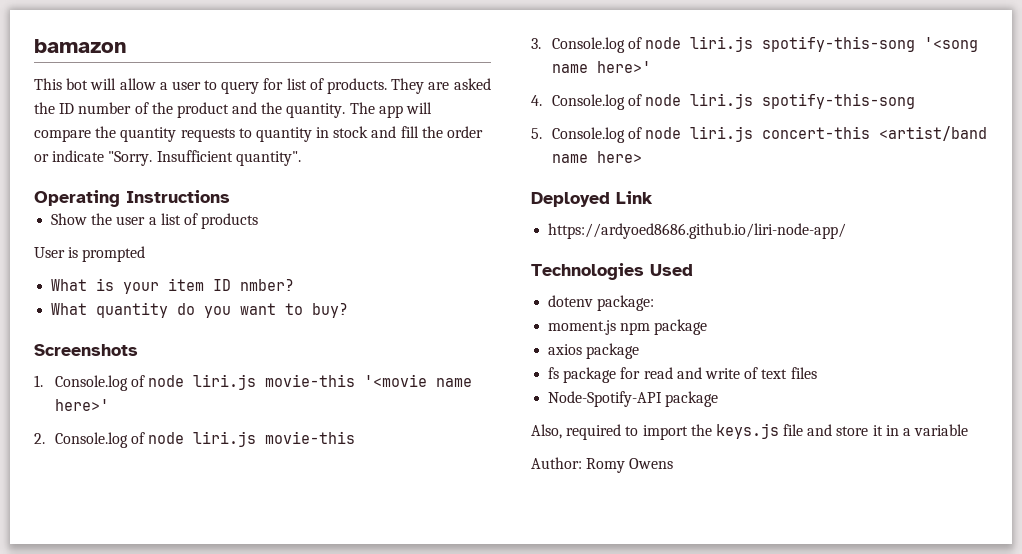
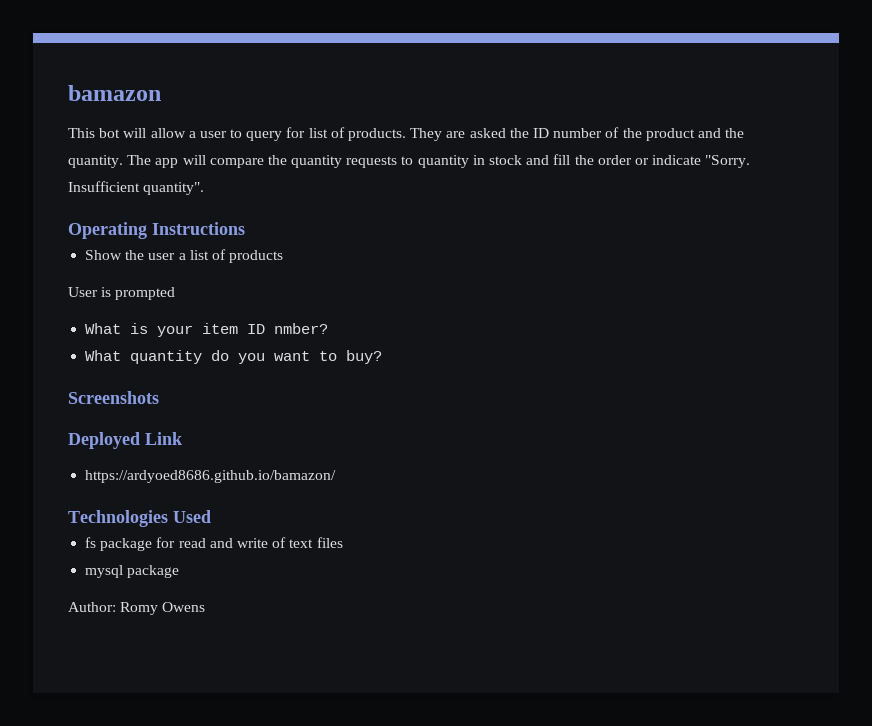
[34,374,473,391] [54,399,109,411] [34,431,356,448] [531,36,979,53] [551,61,651,73] [531,93,916,110] [531,126,988,143] [551,151,642,163] // 1. Console.log of node liri.js movie-this '<movie name here>' // 2. Console.log of node liri.js movie-this // 3. Console.log of node liri.js spotify-this-song '<song name here>' // 4. Console.log of node liri.js spotify-this-song // 5. Console.log of node liri.js concert-this <artist/band name here> -> (159, 397) none
[548,223,847,239] https://ardyoed8686.github.io/liri-node-app/ -> [85,470,337,483] https://ardyoed8686.github.io/bamazon/
[548,295,655,311] [548,319,708,335] [548,343,640,359] // dotenv package: // moment.js npm package // axios package -> (211, 516) none
[548,391,719,407] [531,423,969,440] Node-Spotify-API package // Also, required to import the keys.js file and store it in a variable -> [85,565,180,578] mysql package

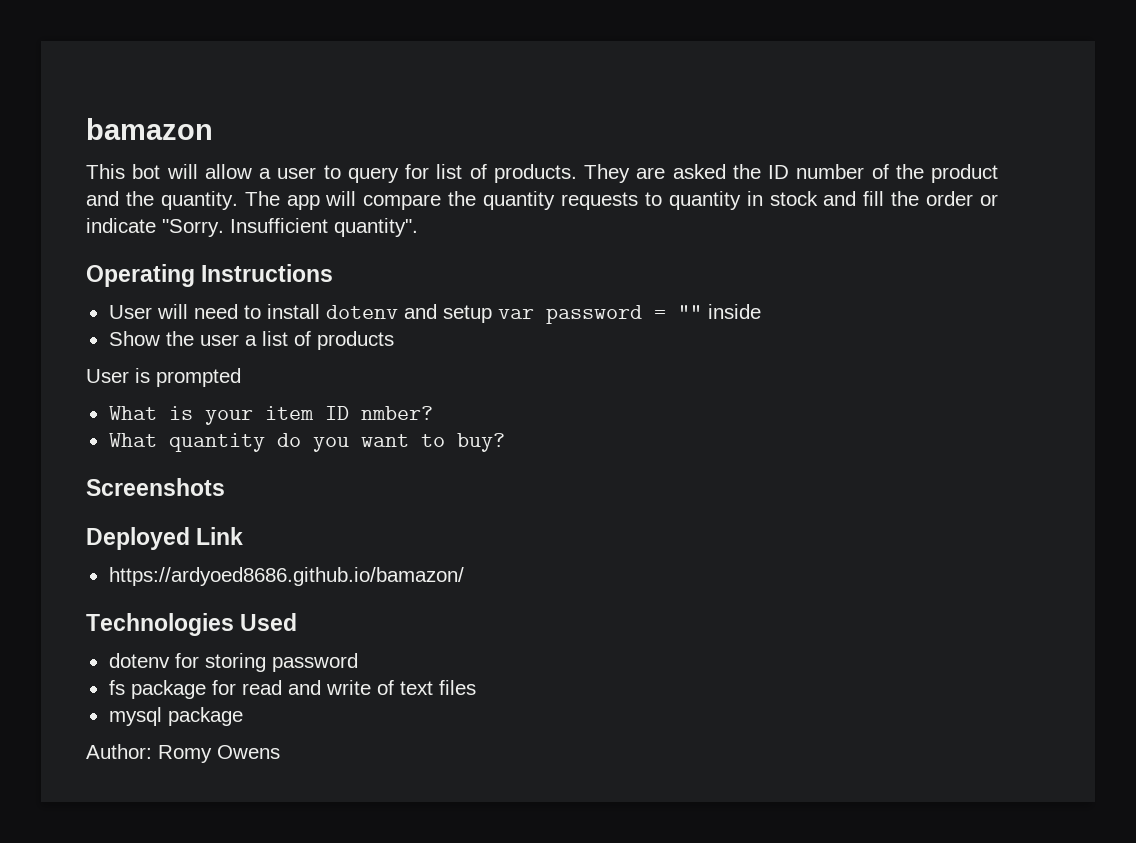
(245, 228) none -> [108,304,761,324] // User will need to install dotenv and setup var password = "" inside
(211, 516) none -> [108,653,358,672] // dotenv for storing password

